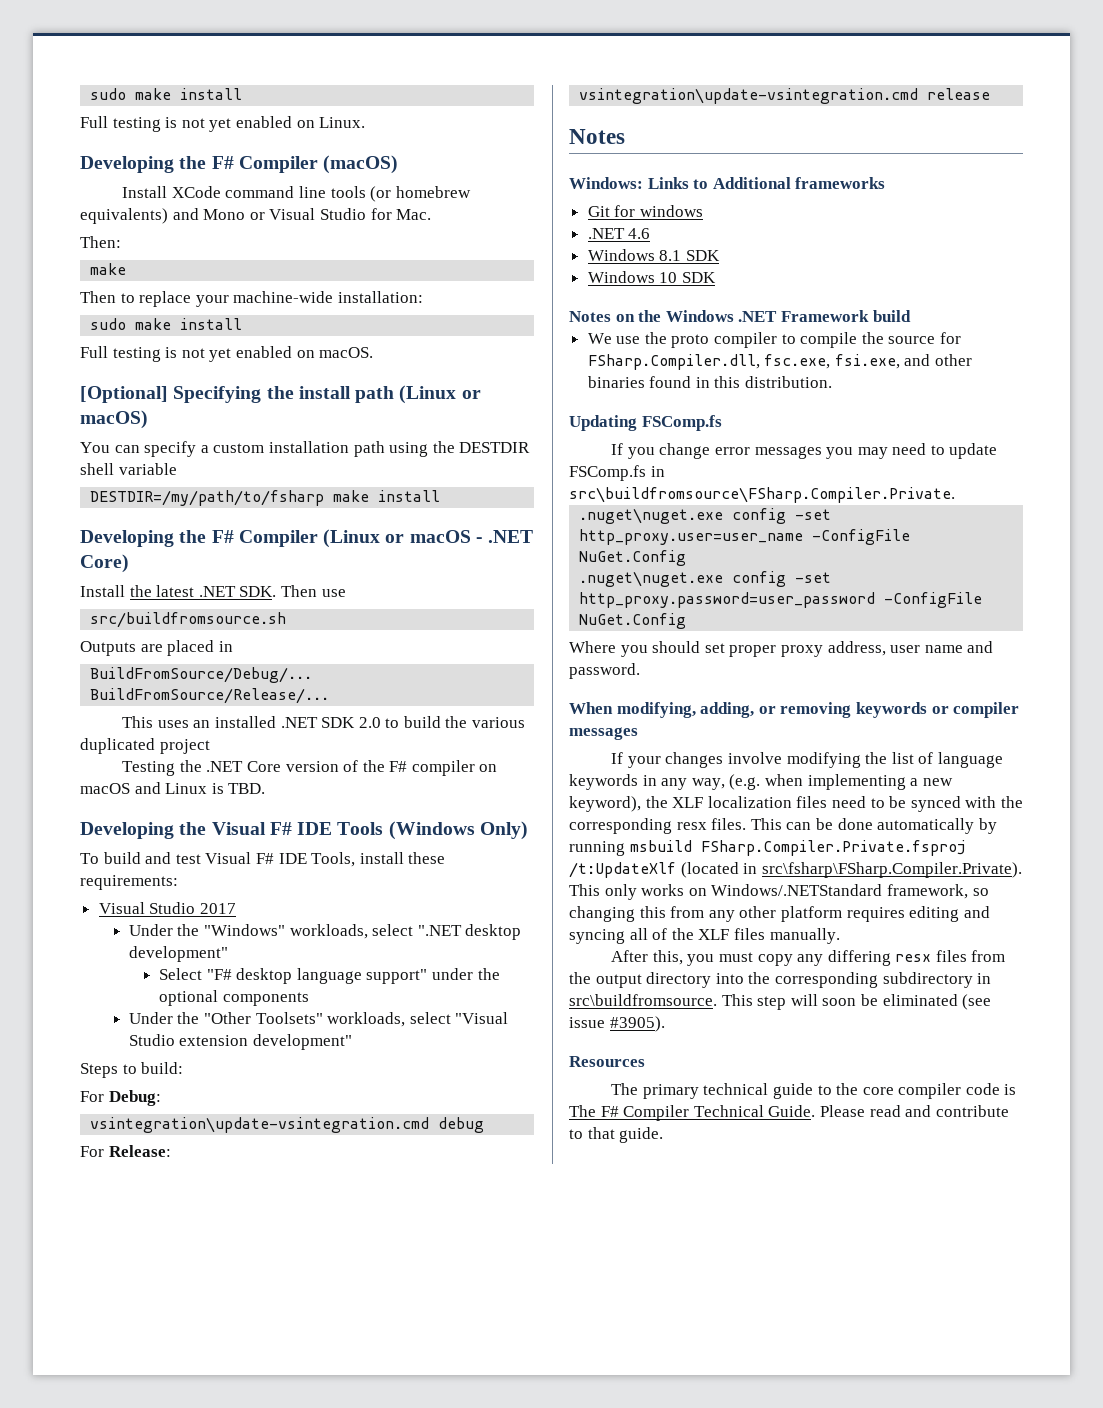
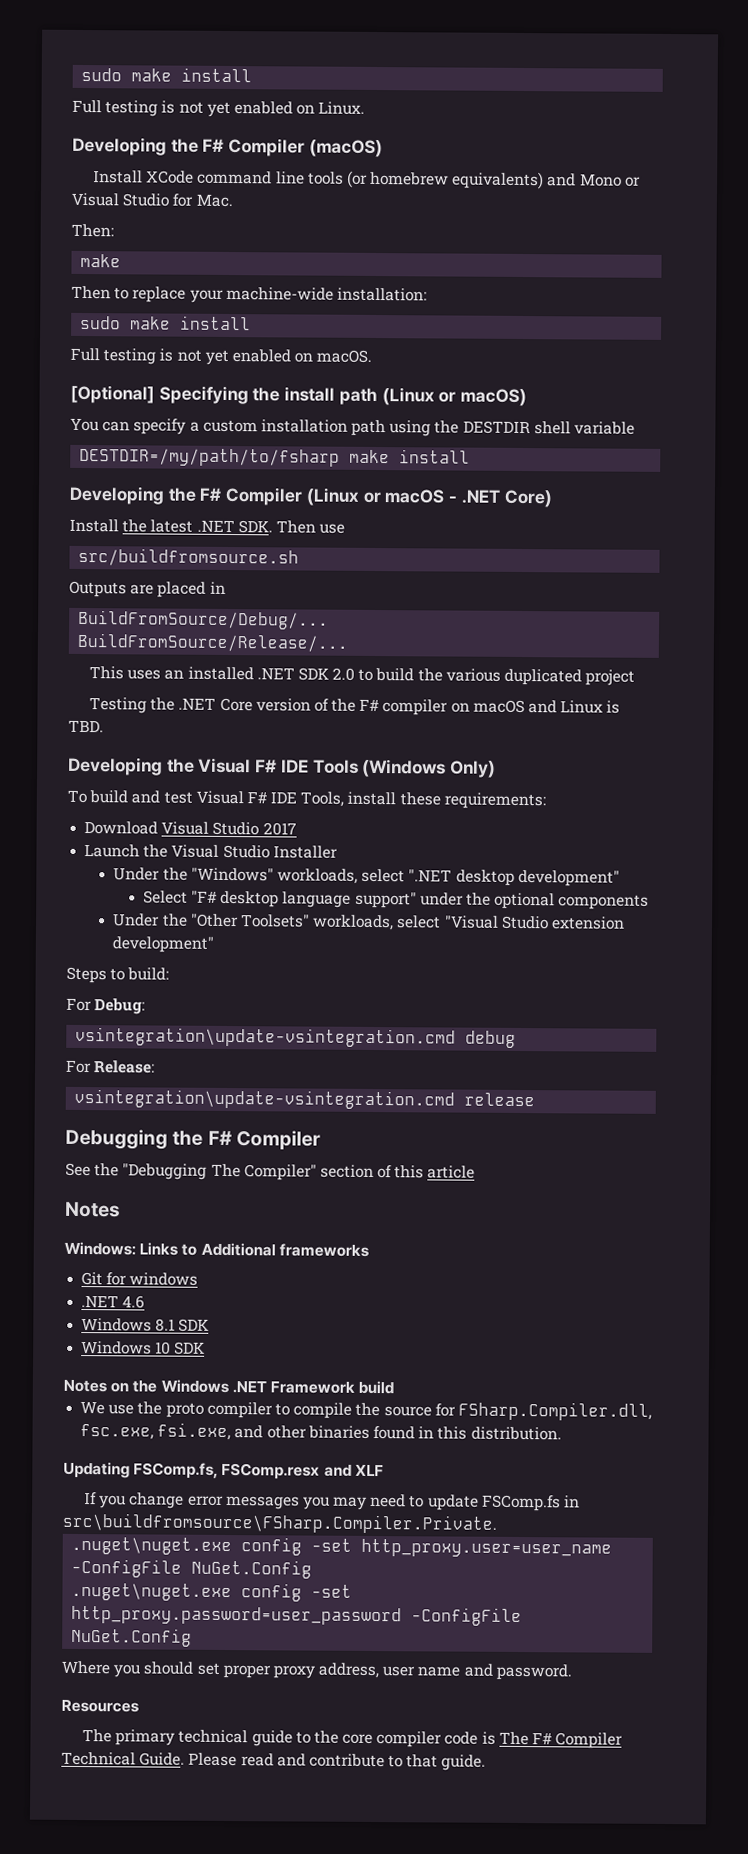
(178, 882) none -> [84,821,159,835] Download
(236, 908) none -> [84,844,338,859] // Launch the Visual Studio Installer
(991, 94) none -> [65,1128,321,1150] [65,1162,476,1181] // Debugging the F# Compiler // See the "Debugging The Compiler" section of this article
[641,415,722,431] FSComp.fs -> [133,1462,384,1480] FSComp.fs, FSComp.resx and XLF
[569,702,1020,718] [569,727,638,740] [611,752,1003,768] [569,774,953,790] [569,796,1023,812] [569,818,997,834] [569,840,965,856] [569,862,1022,878] [569,884,989,900] [569,906,990,922] [569,928,840,944] [611,950,1006,966] [569,972,992,988] [569,994,992,1010] [569,1016,665,1032] // When modifying, adding, or removing keywords or compiler messages // If your changes involve modifying the list of language keywords in any way, (e.g. when implementing a new keyword), the XLF localization files need to be synced with the corresponding resx files. This can be done automatically by running msbuild FSharp.Compiler.Private.fsproj /t:UpdateXlf (located in src\fsharp\FSharp.Compiler.Private). This only works on Windows/.NETStandard framework, so changing this from any other platform requires editing and syncing all of the XLF files manually. // After this, you must copy any differing resx files from the output directory into the corresponding subdirectory in src\buildfromsource. This step will soon be eliminated (see issue #3905). -> (572, 1672) none

